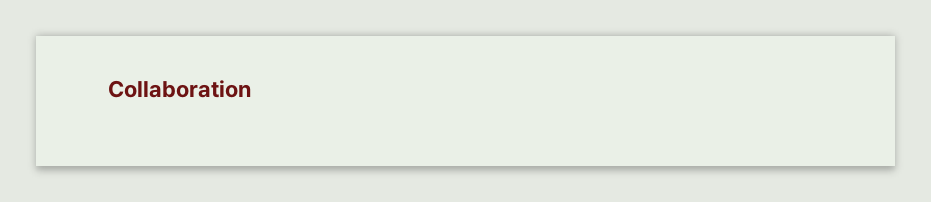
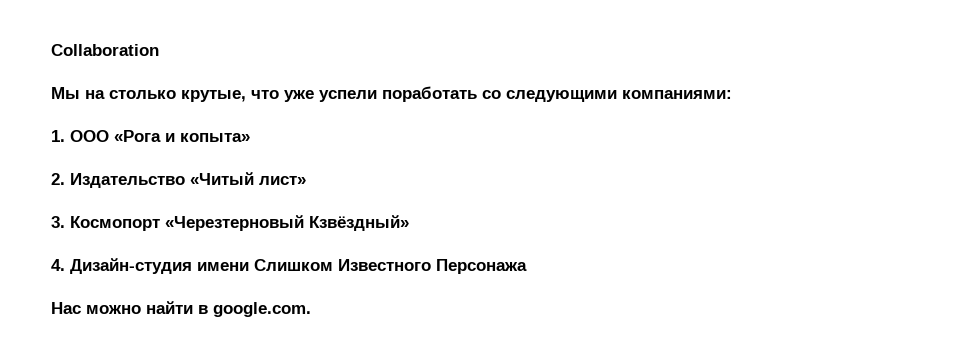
(251, 89) none -> [51,86,732,102] [51,130,250,142] [51,172,306,188] [51,215,409,231] [51,258,527,274] [51,301,311,317] // Мы на столько крутые, что уже успели поработать со следующими компаниями: // 1. ООО «Рога и копыта» // 2. Издательство «Читый лист» // 3. Космопорт «Черезтерновый Кзвёздный» // 4. Дизайн-студия имени Слишком Известного Персонажа // Нас можно найти в google.com.

